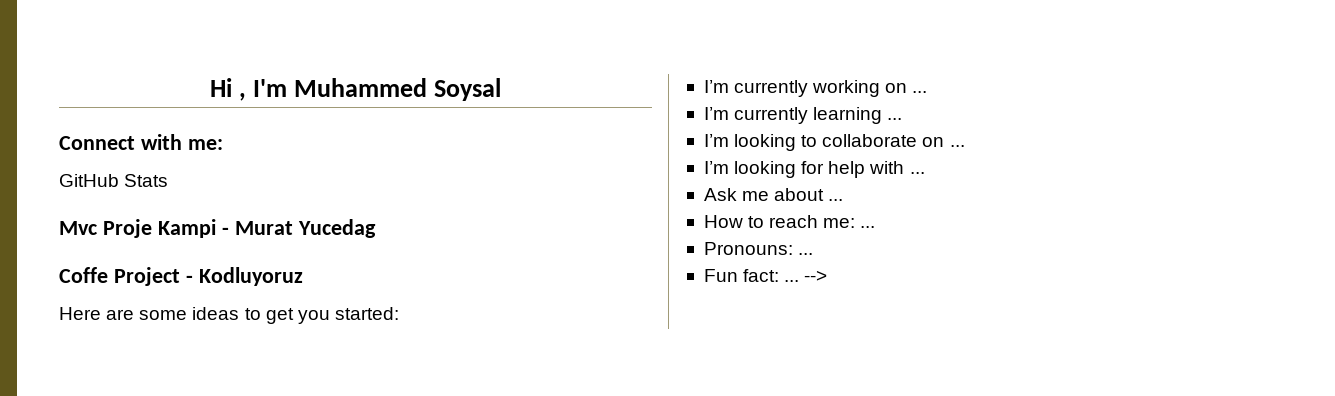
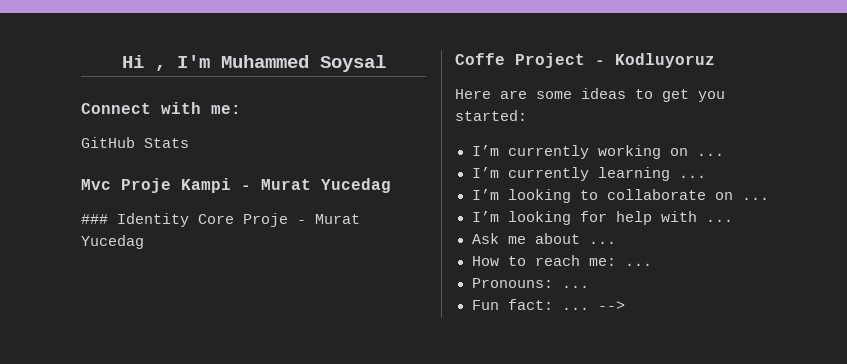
(376, 228) none -> [81,213,360,227] [81,235,144,249] // ### Identity Core Proje - Murat Yucedag

